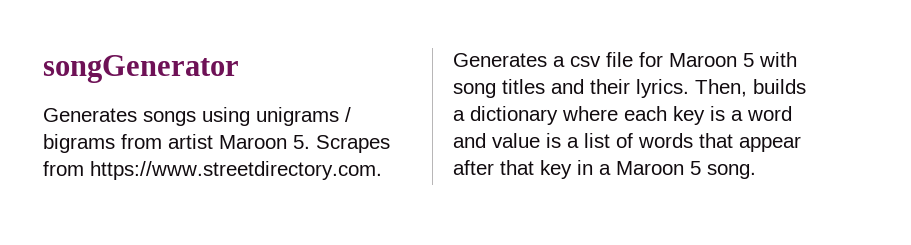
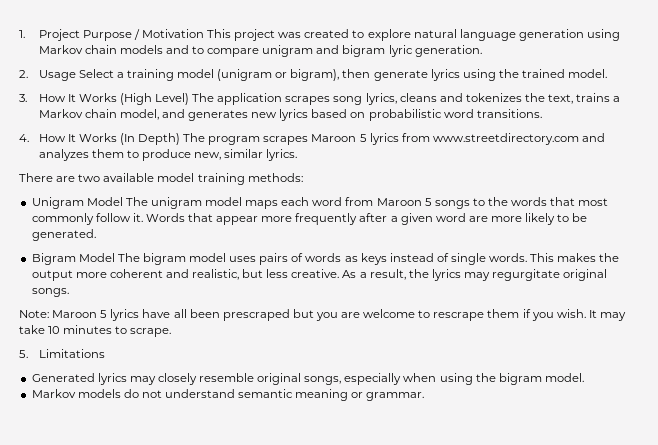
[43,55,239,83] [43,107,351,126] [43,134,390,153] [43,161,382,180] [453,52,797,67] [453,79,806,98] [453,106,792,125] [453,133,801,152] [453,160,756,179] songGenerator // Generates songs using unigrams / bigrams from artist Maroon 5. Scrapes from https://www.streetdirectory.com. Generates a csv file for Maroon 5 with song titles and their lyrics. Then, builds a dictionary where each key is a word and value is a list of words that appear after that key in a Maroon 5 song. -> [19,29,620,41] [38,45,482,57] [19,69,608,81] [19,93,621,105] [38,109,542,121] [19,133,605,145] [38,149,298,161] [19,173,303,185] [31,197,609,209] [31,213,588,225] [31,229,96,241] [31,253,620,265] [31,269,608,281] [31,288,69,297] [19,309,626,321] [19,325,172,337] [19,349,105,358] [31,373,584,385] [31,389,425,401] 1. Project Purpose / Motivation This project was created to explore natural language generation using Markov chain models and to compare unigram and bigram lyric generation. // 2. Usage Select a training model (unigram or bigram), then generate lyrics using the trained model. // 3. How It Works (High Level) The application scrapes song lyrics, cleans and tokenizes the text, trains a Markov chain model, and generates new lyrics based on probabilistic word transitions. // 4. How It Works (In Depth) The program scrapes Maroon 5 lyrics from www.streetdirectory.com and analyzes them to produce new, similar lyrics. // There are two available model training methods: // Unigram Model The unigram model maps each word from Maroon 5 songs to the words that most commonly follow it. Words that appear more frequently after a given word are more likely to be generated. // Bigram Model The bigram model uses pairs of words as keys instead of single words. This makes the output more coherent and realistic, but less creative. As a result, the lyrics may regurgitate original songs. // Note: Maroon 5 lyrics have all been prescraped but you are welcome to rescrape them if you wish. It may take 10 minutes to scrape. // 5. Limitations // Generated lyrics may closely resemble original songs, especially when using the bigram model. // Markov models do not understand semantic meaning or grammar.

